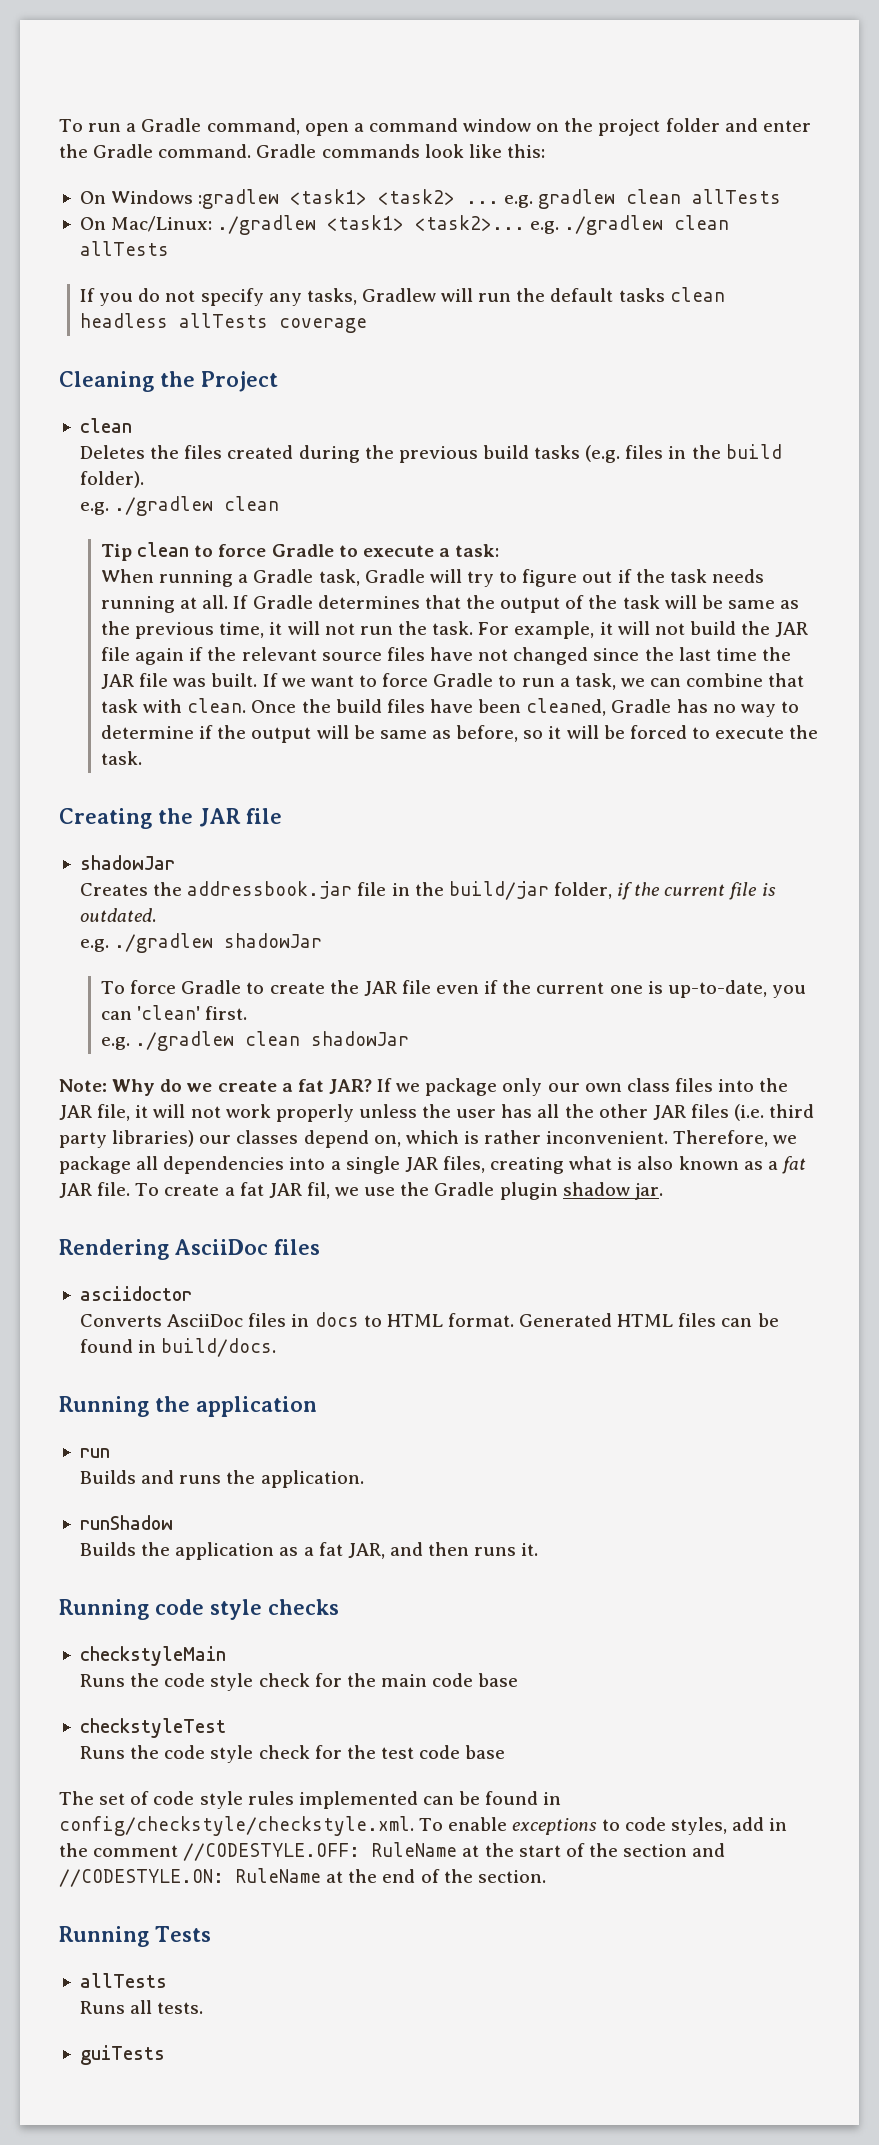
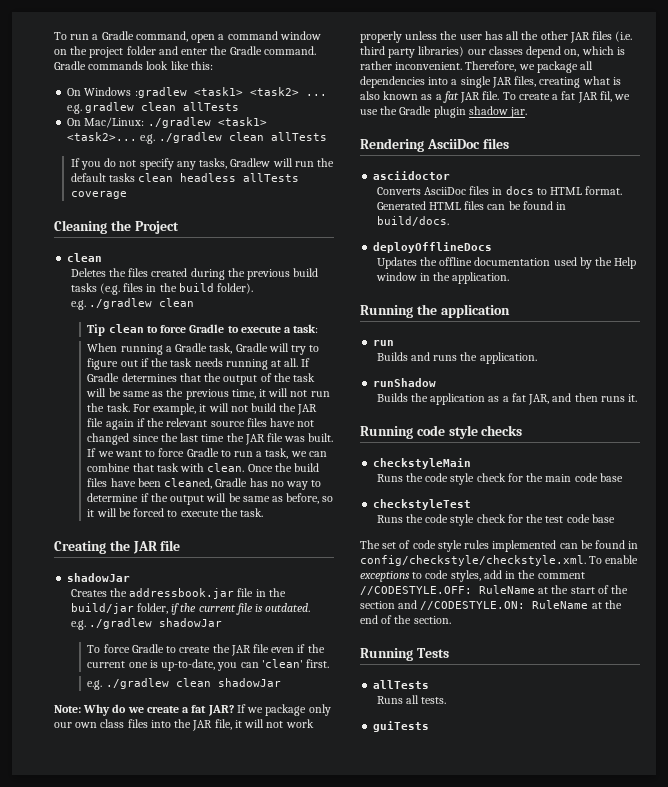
(277, 1347) none -> [373,242,493,253] [376,257,637,269] [375,272,510,284] // deployOfflineDocs // Updates the offline documentation used by the Help window in the application.

